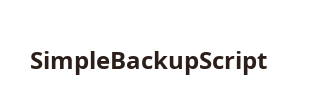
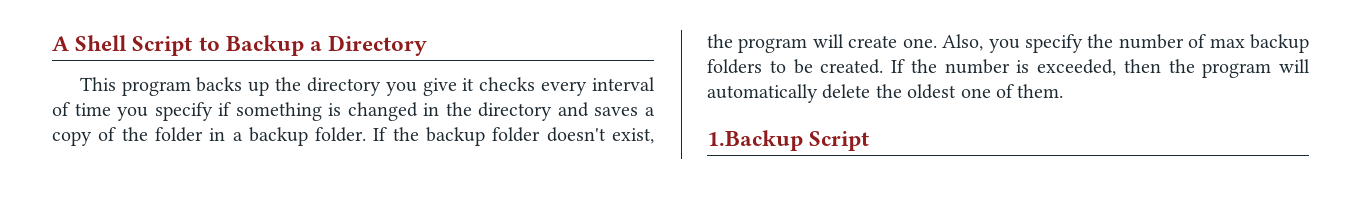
[30,51,267,75] SimpleBackupScript -> [52,35,428,56] [79,77,655,96] [52,102,655,121] [52,127,654,146] [707,34,1309,53] [707,59,1310,78] [707,84,1064,103] [707,130,870,151] A Shell Script to Backup a Directory // This program backs up the directory you give it checks every interval of time you specify if something is changed in the directory and saves a copy of the folder in a backup folder. If the backup folder doesn't exist, the program will create one. Also, you specify the number of max backup folders to be created. If the number is exceeded, then the program will automatically delete the oldest one of them. // 1.Backup Script

